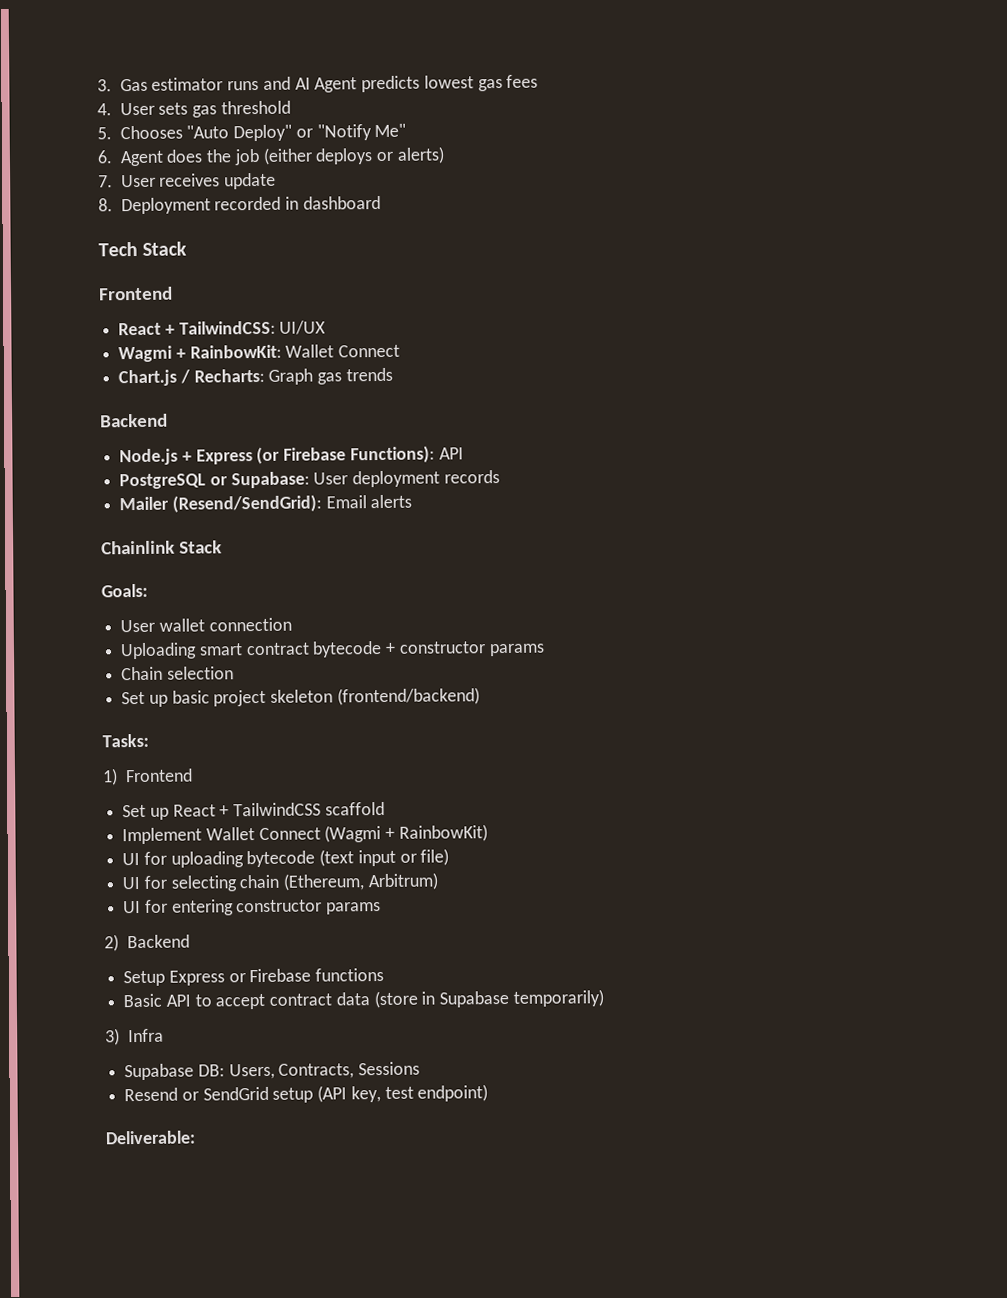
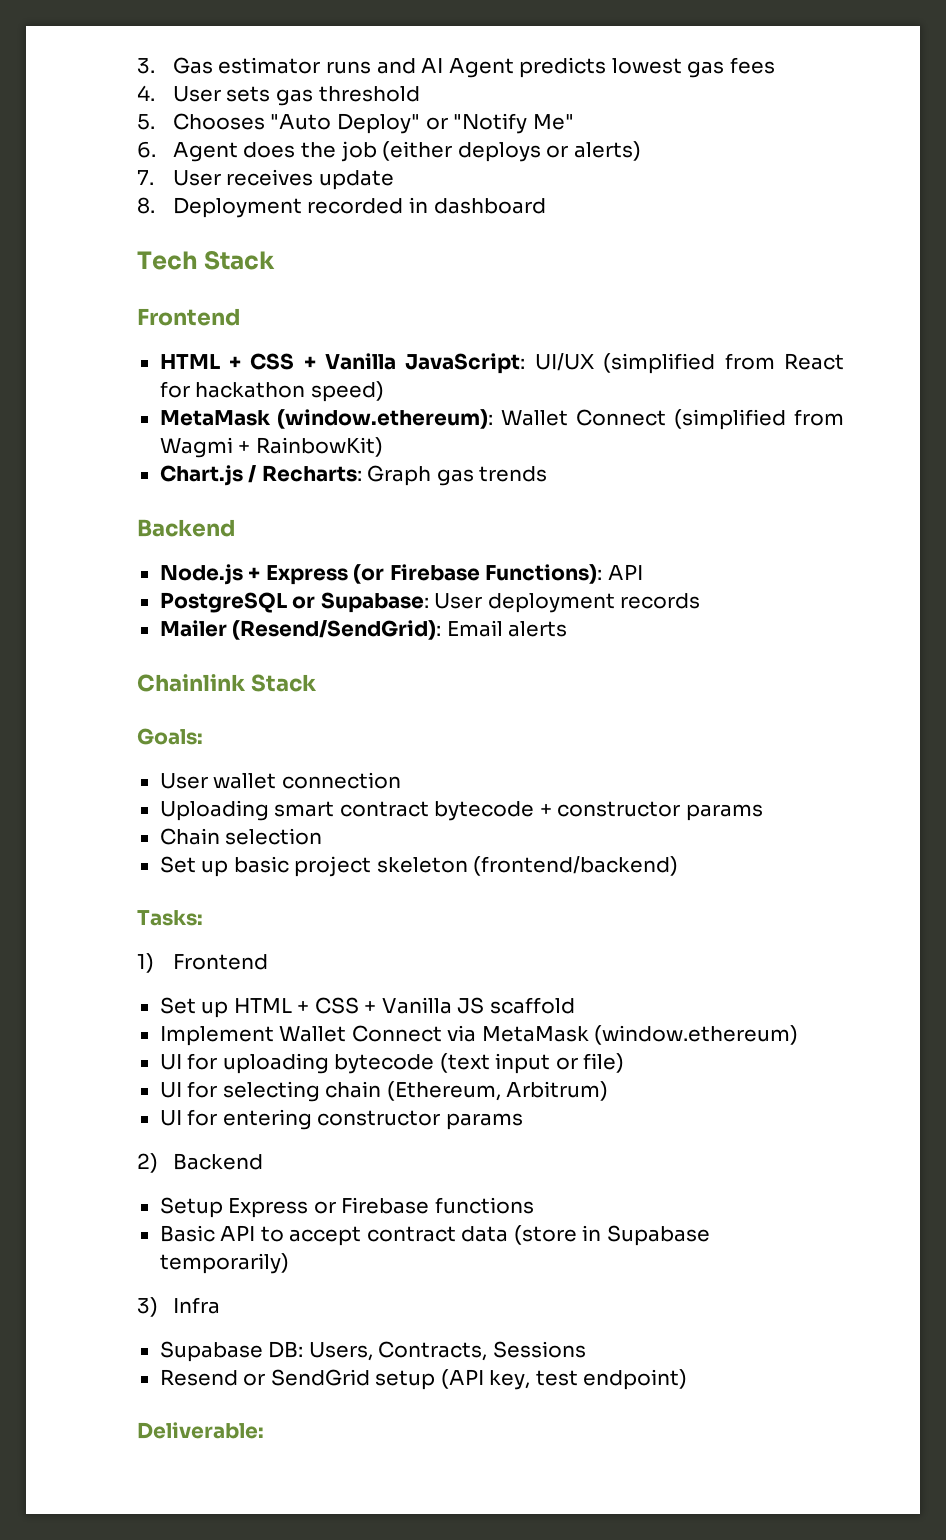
[118,320,327,336] [118,344,401,363] React + TailwindCSS: UI/UX // Wagmi + RainbowKit: Wallet Connect -> [159,353,844,374] [159,381,384,402] [159,409,845,430] [159,437,383,458] HTML + CSS + Vanilla JavaScript: UI/UX (simplified from React for hackathon speed) // MetaMask (window.ethereum): Wallet Connect (simplified from Wagmi + RainbowKit)
[172,802,322,817] React + TailwindCSS -> [233,997,485,1014] HTML + CSS + Vanilla JS
[324,824,488,843] (Wagmi + RainbowKit) -> [447,1025,799,1045] via MetaMask (window.ethereum)

